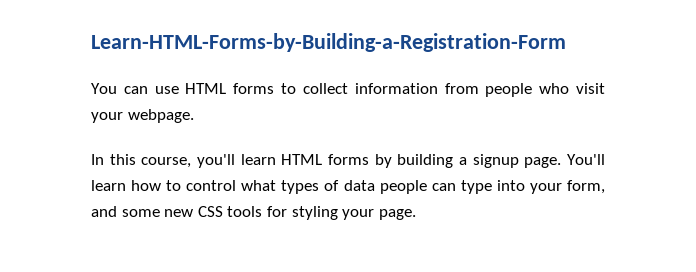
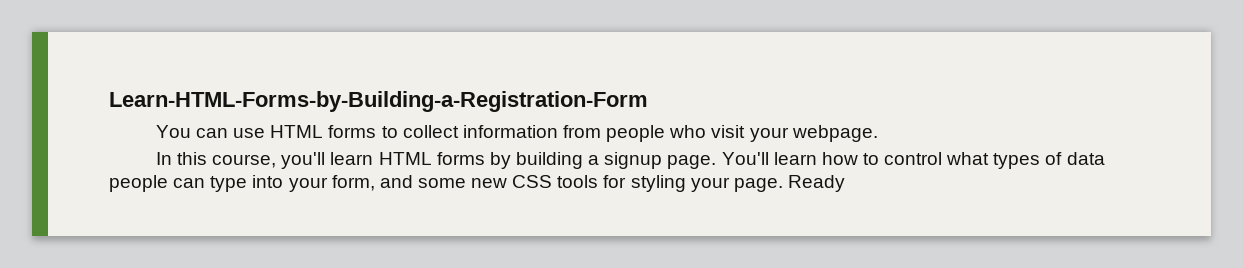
(416, 214) none -> [787,175,845,192] Ready

